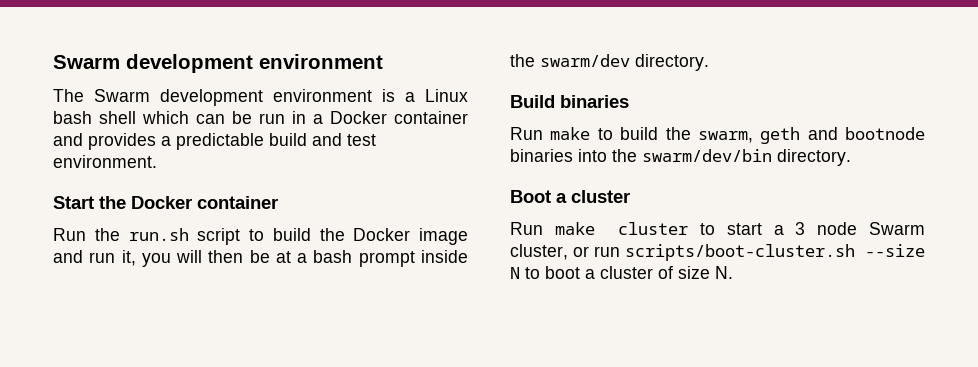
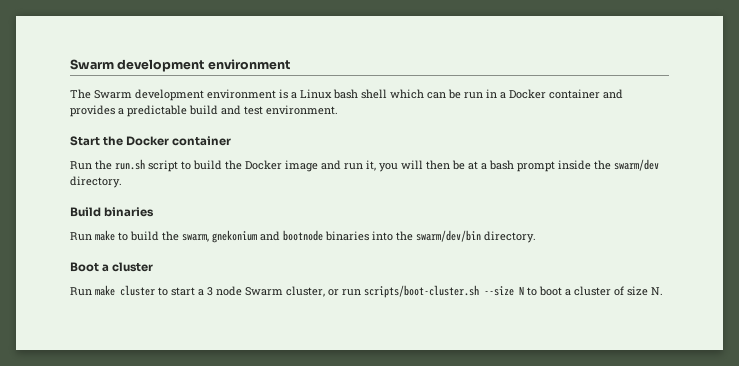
[760,127,801,144] geth -> [212,230,257,243] gnekonium

